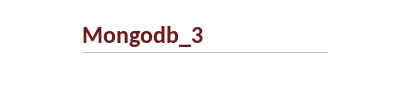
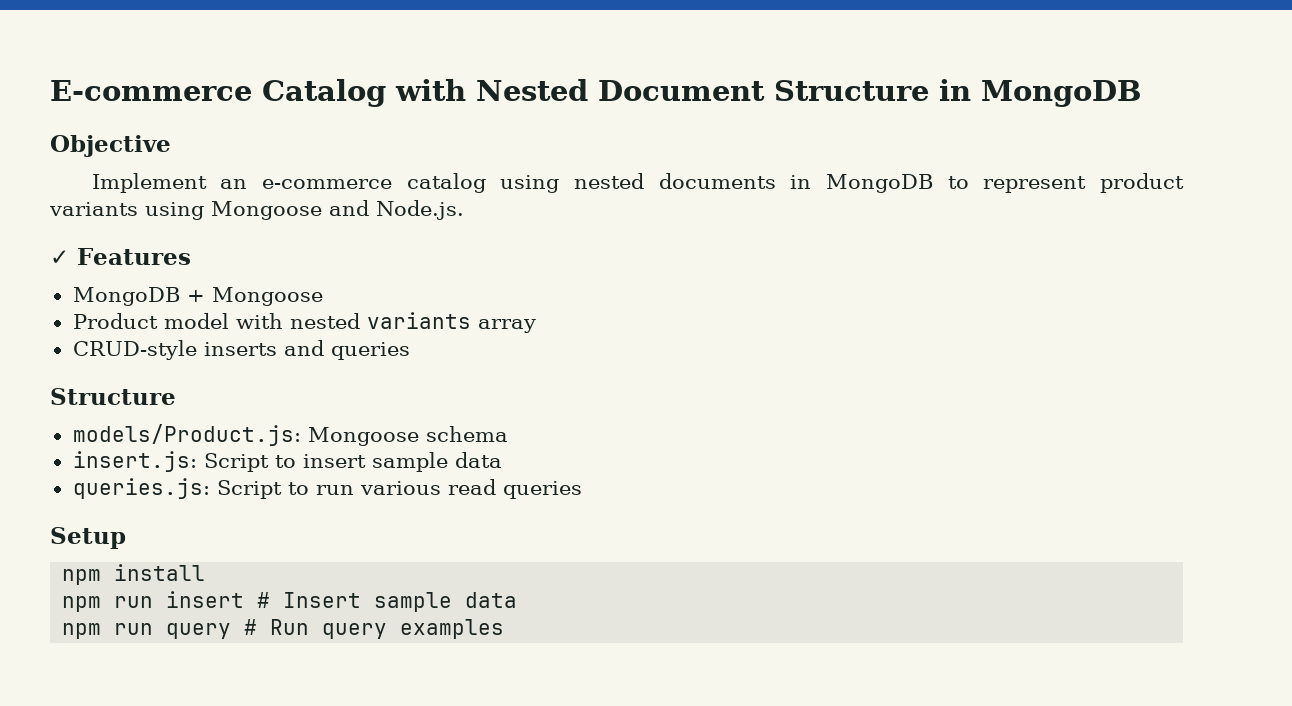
[82,26,203,47] Mongodb_3 -> [50,79,1143,107] [50,135,171,157] [91,173,1185,193] [49,200,464,220] [50,248,191,265] [72,287,323,306] [72,312,536,333] [72,340,410,360] [50,388,176,405] [72,424,508,446] [72,451,502,472] [72,478,582,499] [50,527,126,549] [62,564,206,585] [62,591,518,612] [62,619,505,639] E-commerce Catalog with Nested Document Structure in MongoDB // Objective // Implement an e-commerce catalog using nested documents in MongoDB to represent product variants using Mongoose and Node.js. // ✓ Features // MongoDB + Mongoose // Product model with nested variants array // CRUD-style inserts and queries // Structure // models/Product.js: Mongoose schema // insert.js: Script to insert sample data // queries.js: Script to run various read queries // Setup // npm install // npm run insert # Insert sample data // npm run query # Run query examples

